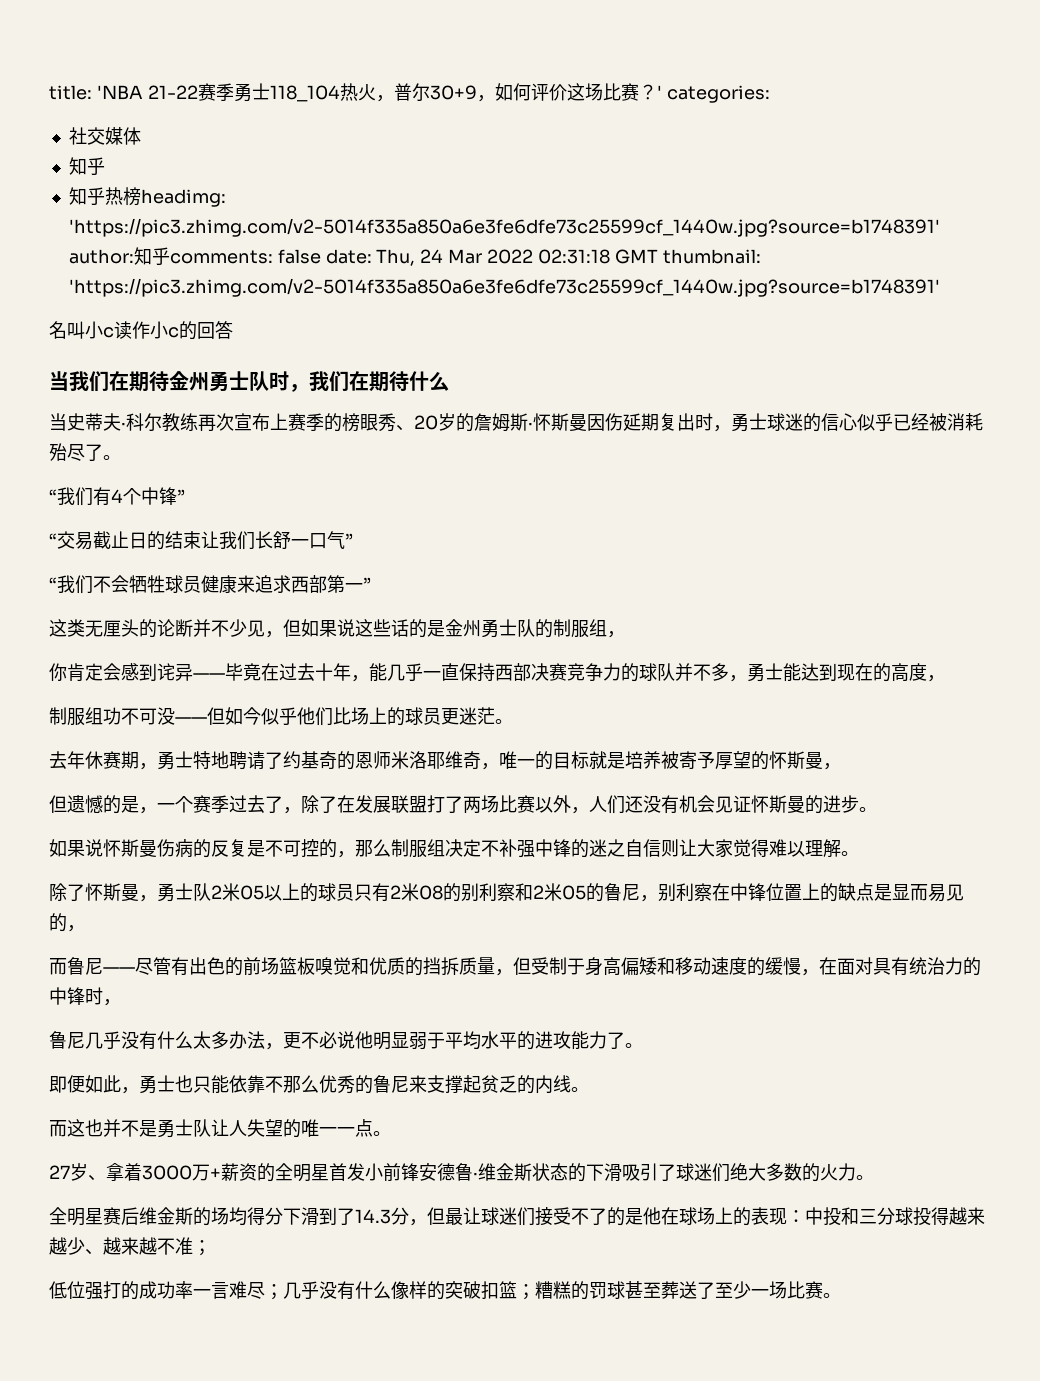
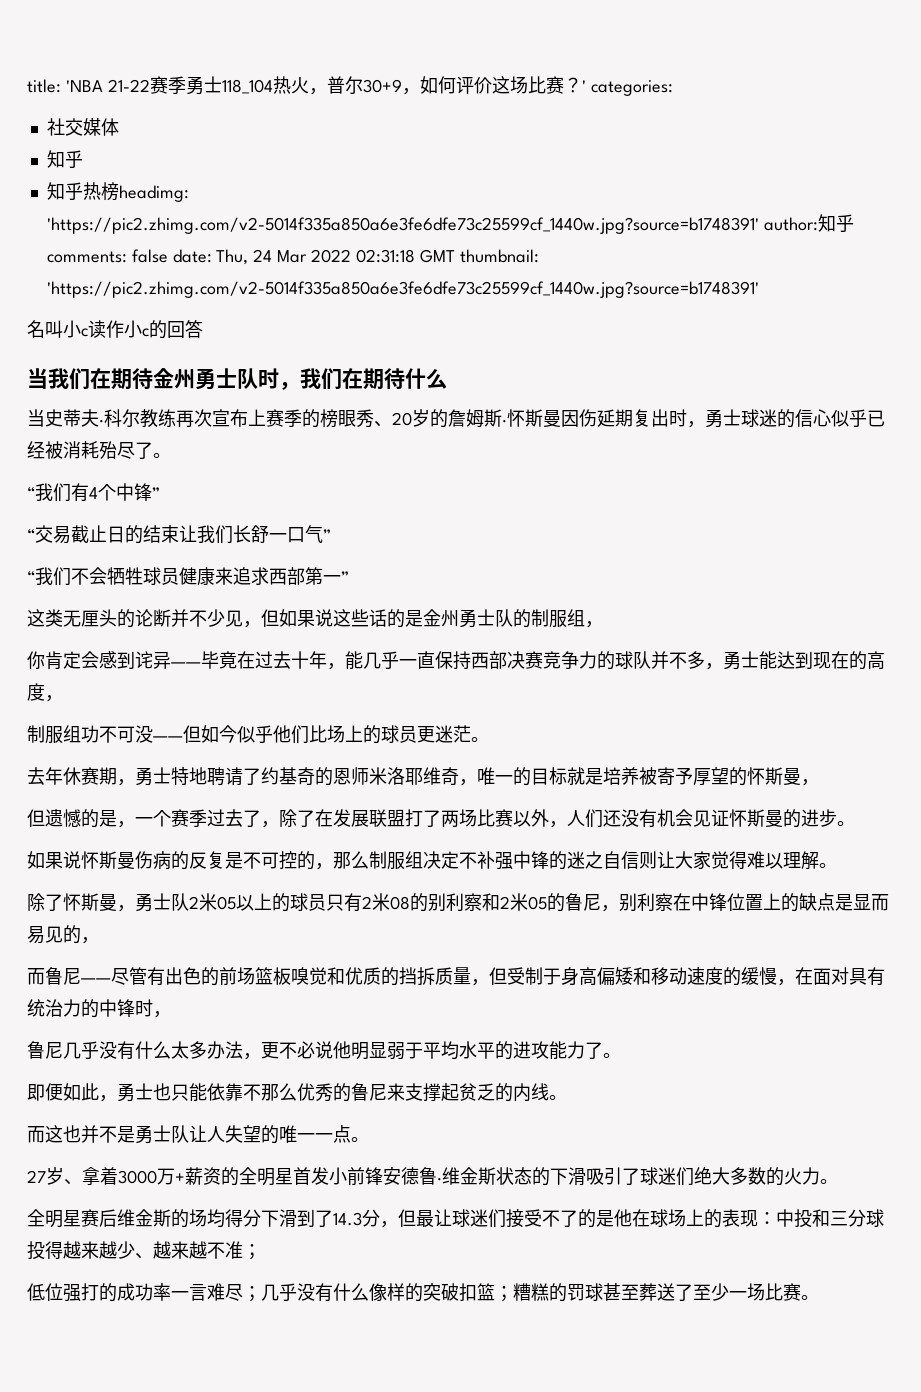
[68,218,940,237] 'https://pic3.zhimg.com/v2-5014f335a850a6e3fe6dfe73c25599cf_1440w.jpg?source=b1748391' -> [46,217,759,234] 'https://pic2.zhimg.com/v2-5014f335a850a6e3fe6dfe73c25599cf_1440w.jpg?source=b1748391'
[68,278,940,297] 'https://pic3.zhimg.com/v2-5014f335a850a6e3fe6dfe73c25599cf_1440w.jpg?source=b1748391' -> [46,281,759,298] 'https://pic2.zhimg.com/v2-5014f335a850a6e3fe6dfe73c25599cf_1440w.jpg?source=b1748391'

